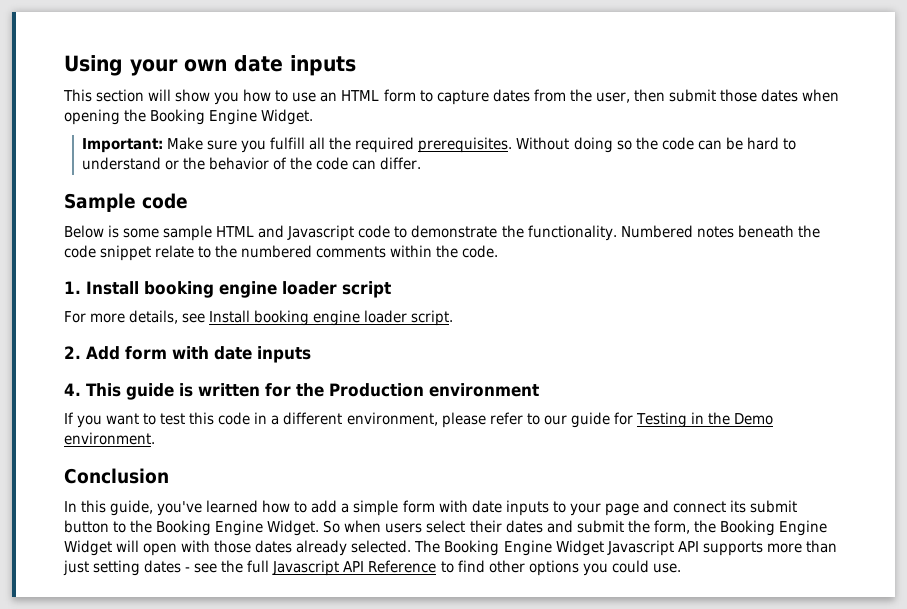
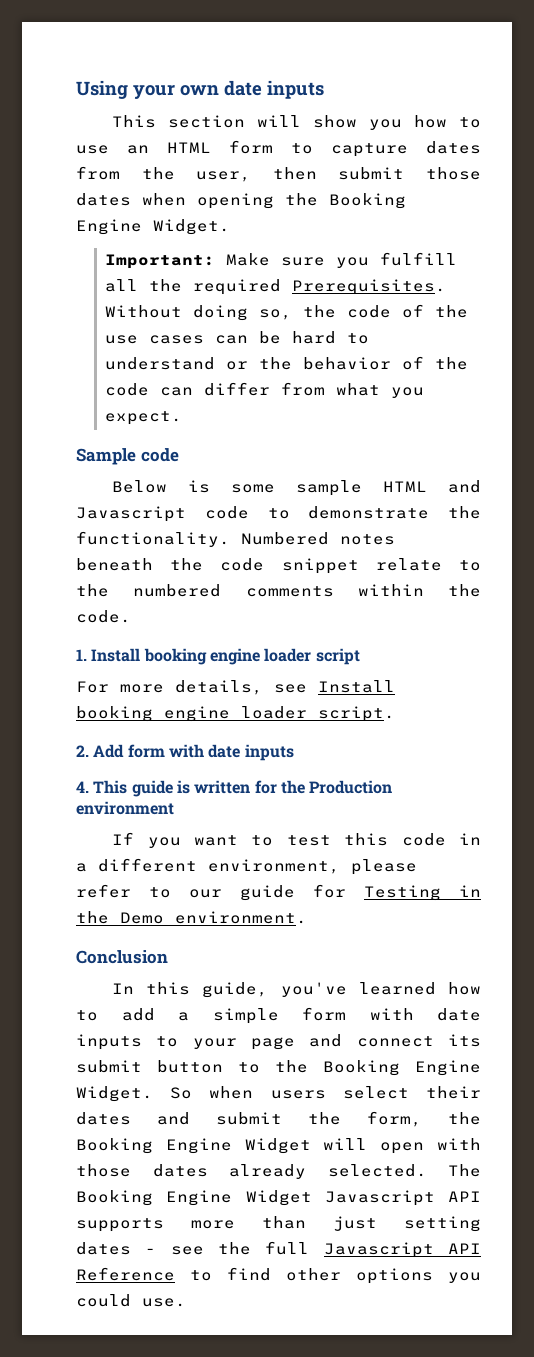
[418,137,513,153] prerequisites. -> [291,279,446,295] Prerequisites.
[616,137,694,150] so the code -> [258,304,468,320] [104,335,204,344] so, the code of the use cases
[380,157,422,170] differ. -> [203,382,424,398] [104,411,182,425] differ from what you expect.

